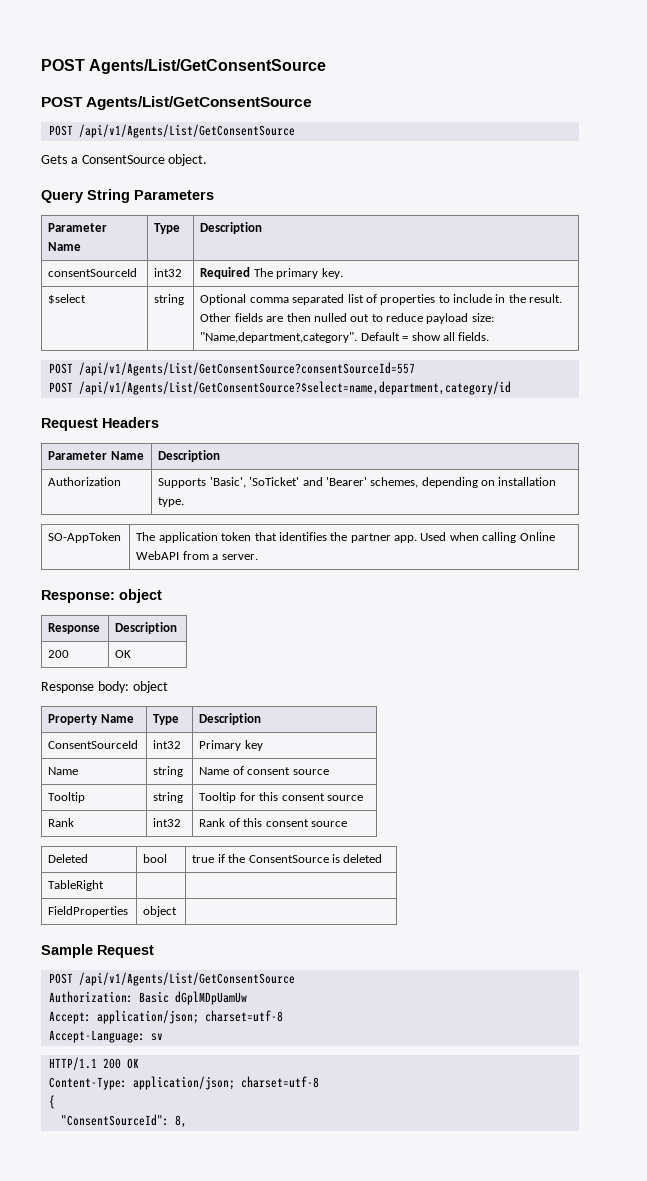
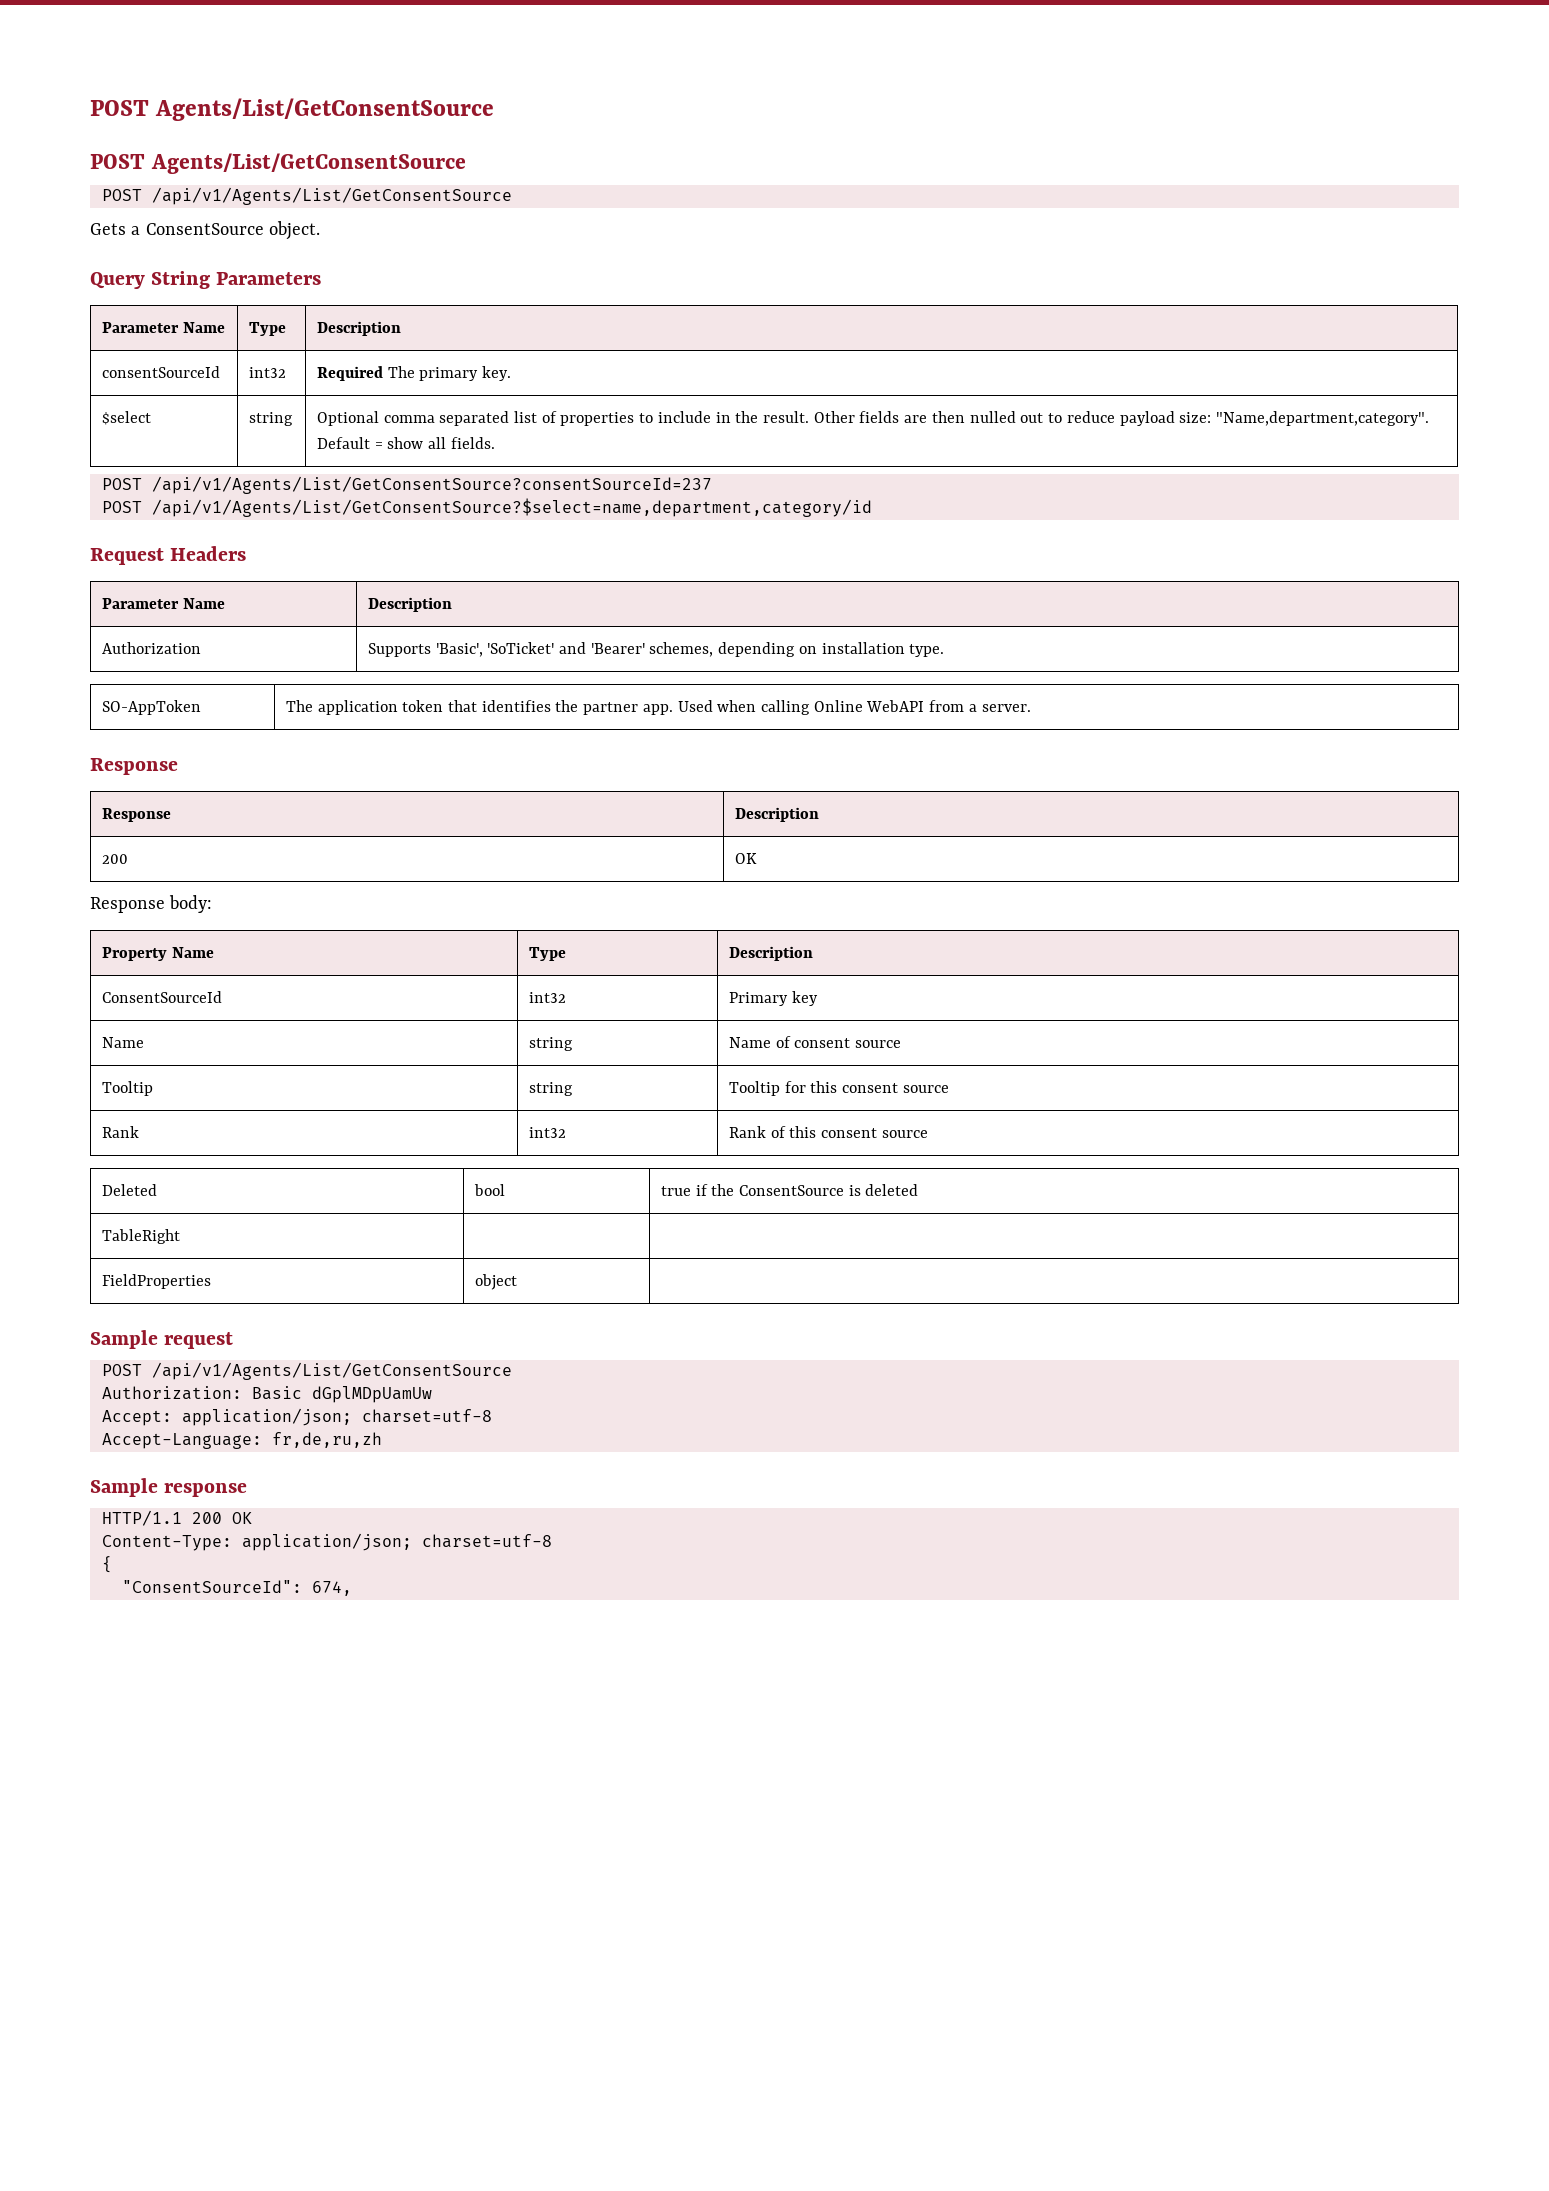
[79,362,416,376] /api/v1/Agents/List/GetConsentSource?consentSourceId=557 -> [151,476,712,494] /api/v1/Agents/List/GetConsentSource?consentSourceId=237
[41,589,162,603] Response: object -> [90,758,178,775] Response
[132,681,168,693] object -> (213, 904) none
[97,945,154,958] Request -> [164,1332,234,1349] request
[151,1033,164,1041] sv -> [271,1432,382,1448] [90,1478,248,1497] fr,de,ru,zh // Sample response
[175,1115,188,1128] 8, -> [311,1581,352,1596] 674,

